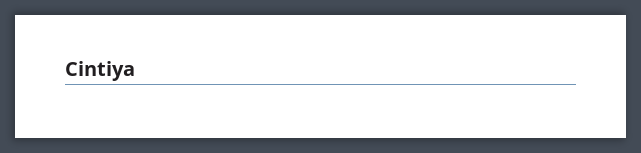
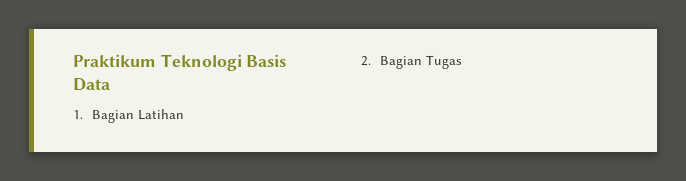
[65,61,135,81] Cintiya -> [73,54,287,71] [73,78,110,91] [73,109,185,123] [361,55,463,69] Praktikum Teknologi Basis Data // 1. Bagian Latihan // 2. Bagian Tugas

